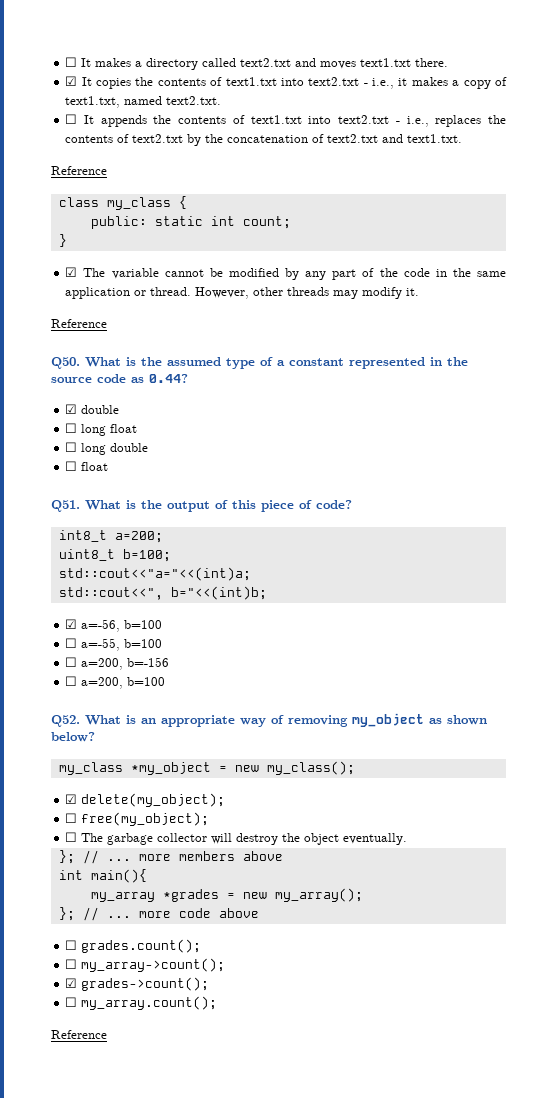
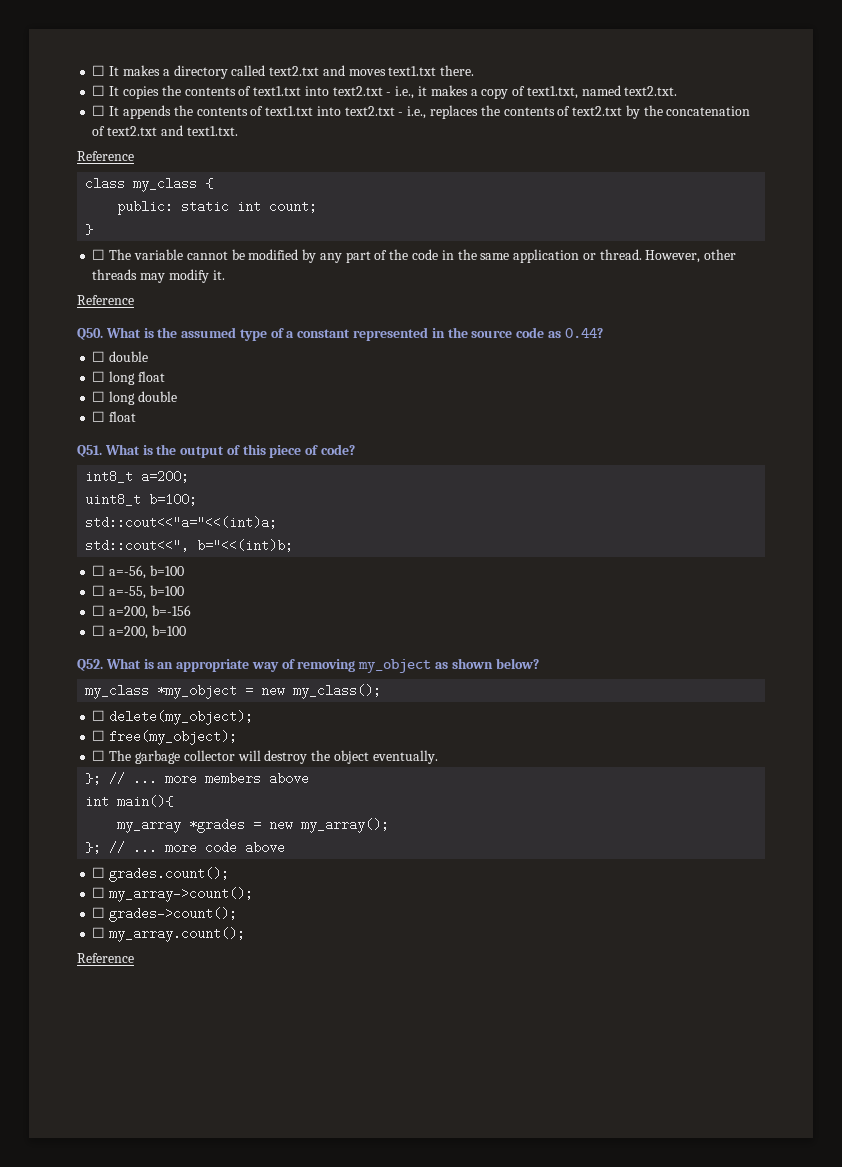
[65,76,78,86] ☑ -> [92,85,106,96] ☐
[65,267,78,277] ☑ -> [92,249,106,260] ☐
[65,404,78,414] ☑ -> [92,351,106,362] ☐
[65,619,78,629] ☑ -> [92,565,106,576] ☐
[65,794,78,804] ☑ -> [92,710,106,721] ☐
[65,978,78,988] ☑ -> [92,907,106,918] ☐

